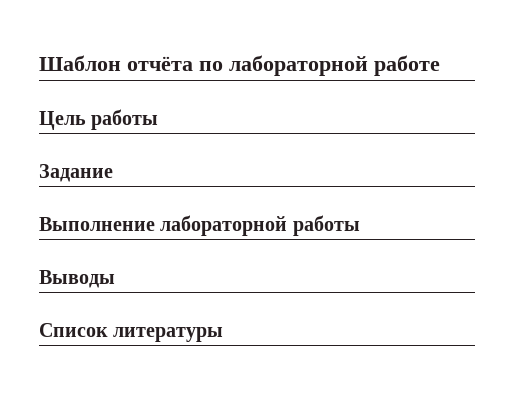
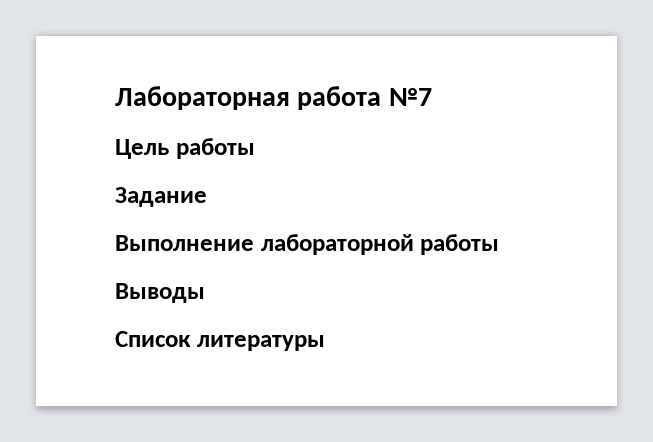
[39,55,440,76] Шаблон отчёта по лабораторной работе -> [115,86,432,110] Лабораторная работа №7

